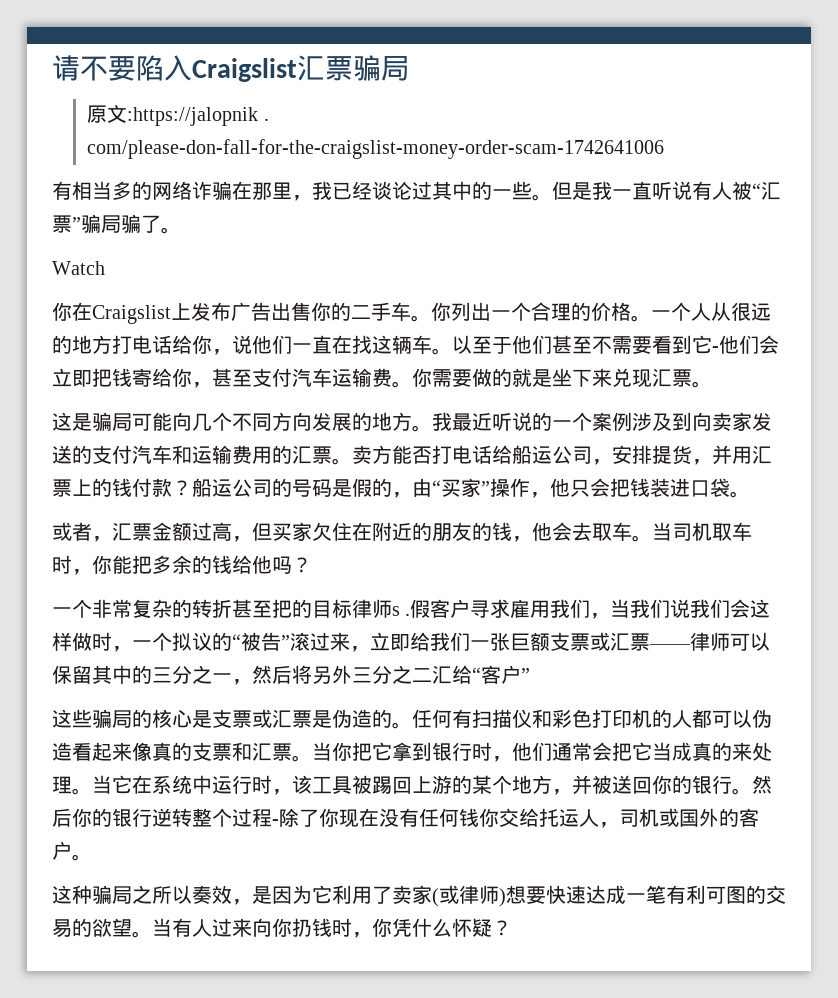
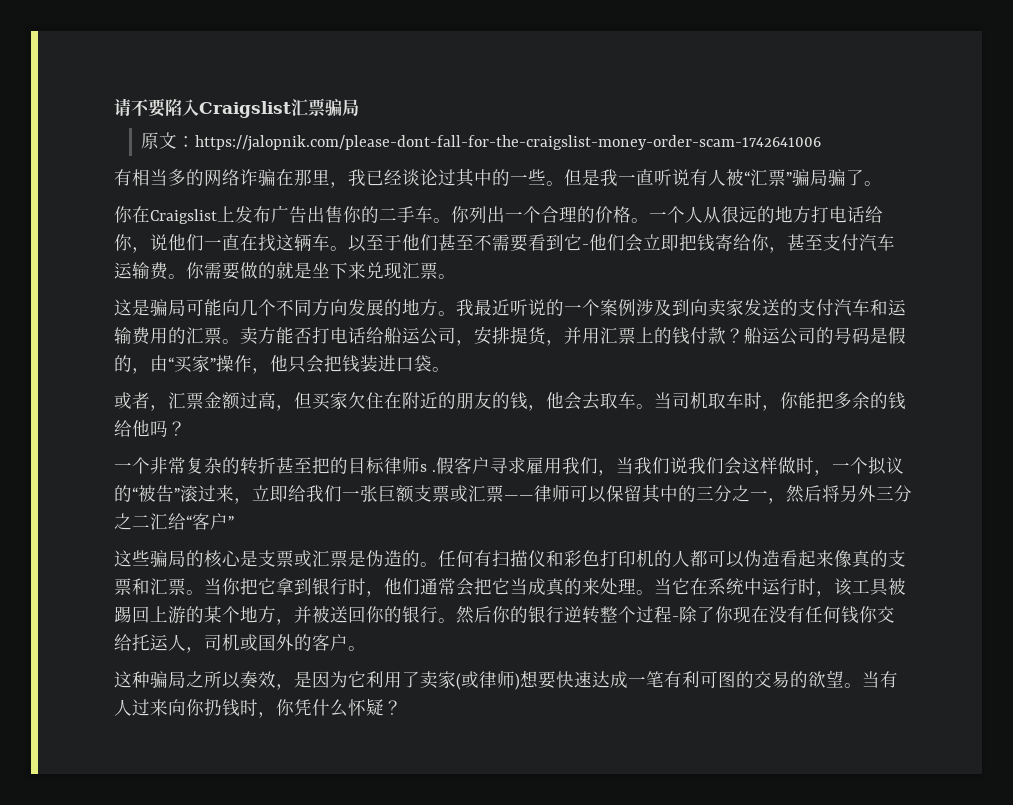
[127,107,269,126] [87,139,665,159] :https://jalopnik . com/please-don-fall-for-the-craigslist-money-order-scam-1742641006 -> [177,135,822,151] ：https://jalopnik.com/please-dont-fall-for-the-craigslist-money-order-scam-1742641006
[52,261,105,275] // Watch -> (882, 183) none

